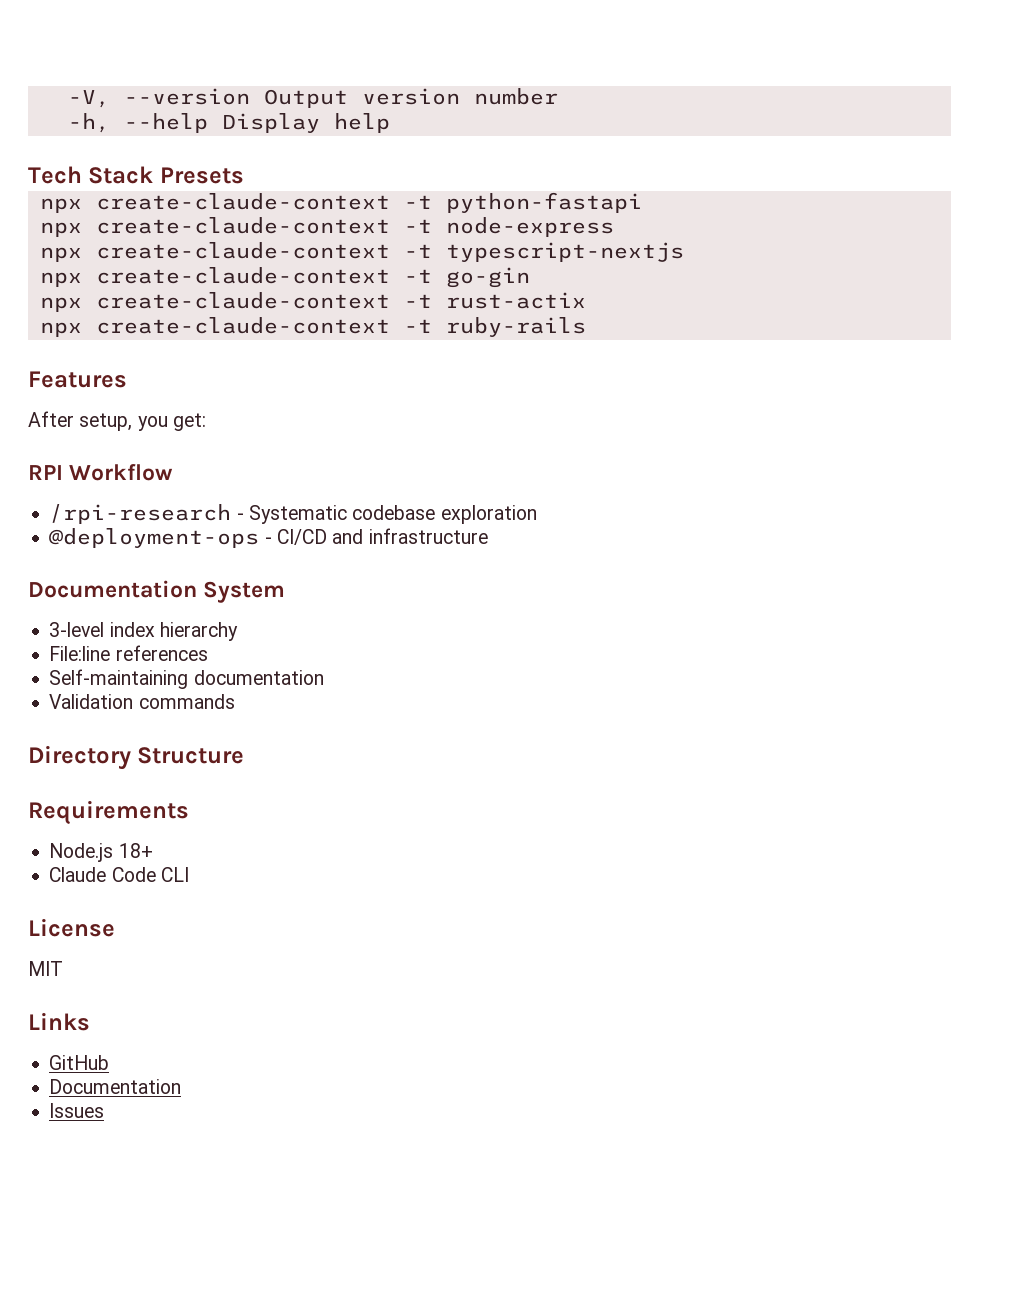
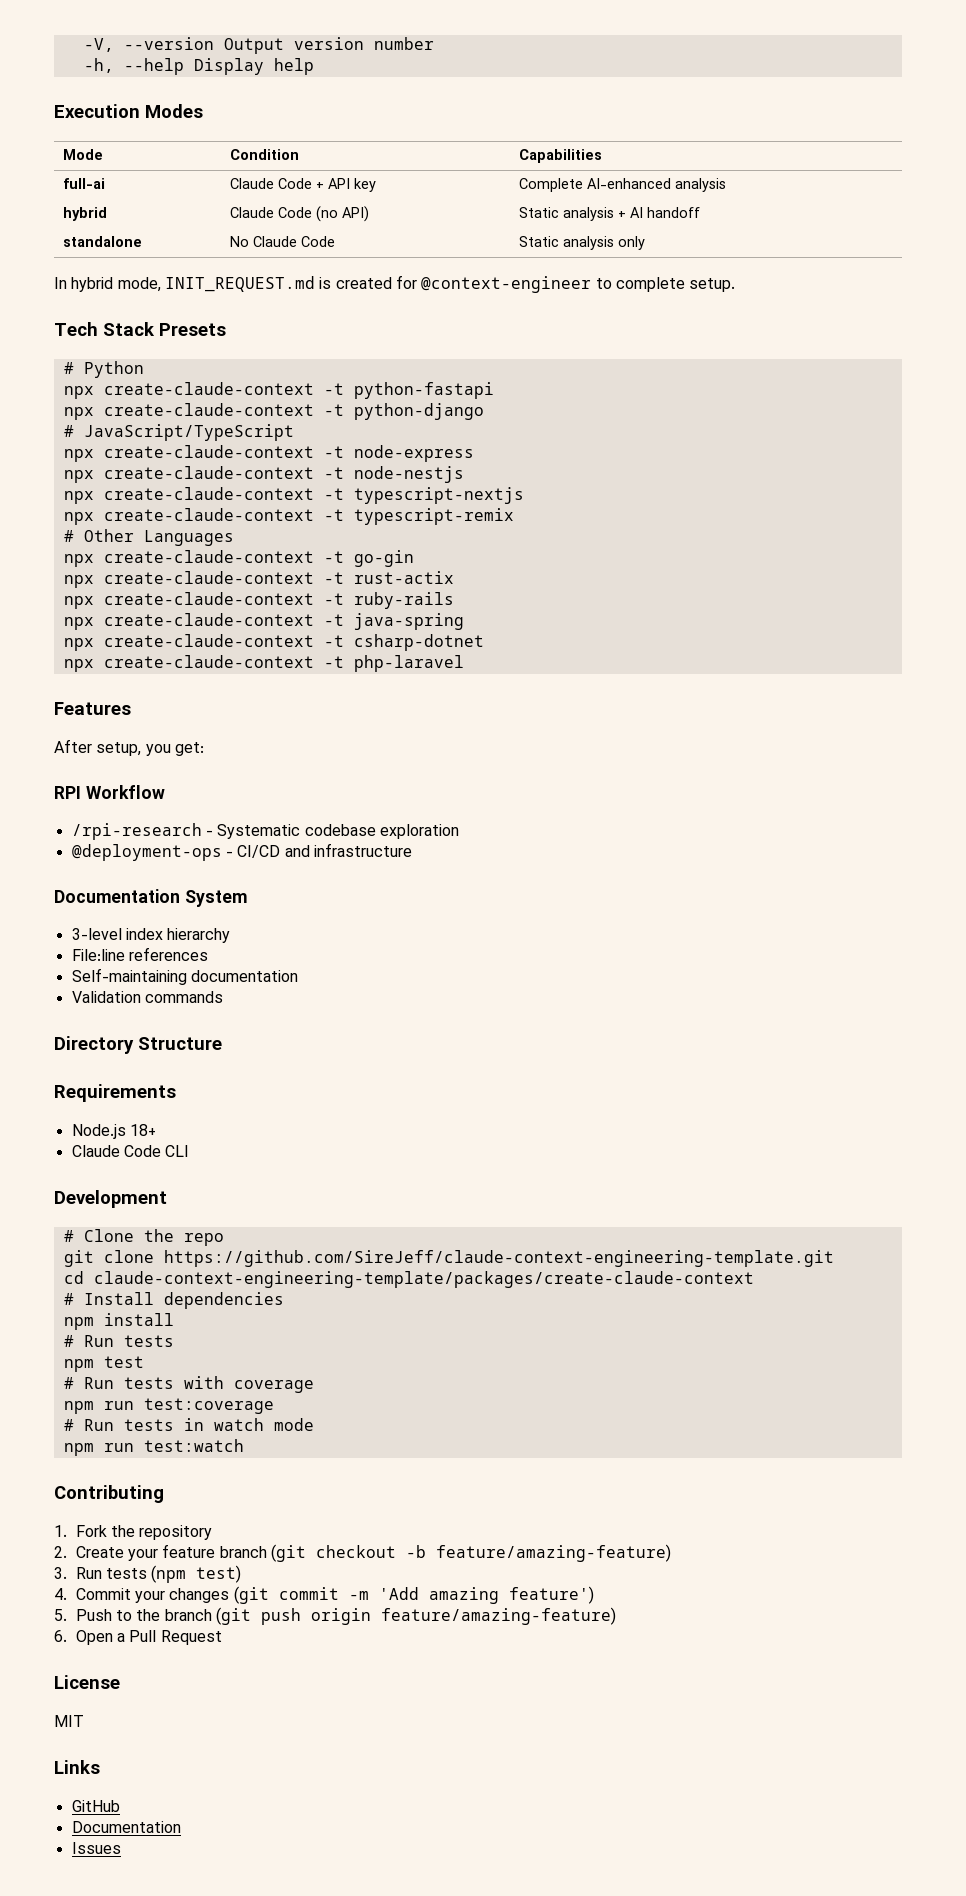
(390, 123) none -> [54,104,203,118] [63,149,104,160] [230,149,300,160] [519,149,603,163] [63,178,106,189] [230,178,377,192] [519,178,727,192] [63,207,108,221] [230,206,370,222] [519,207,701,221] [63,236,143,247] [230,236,336,247] [519,236,646,250] [54,275,736,293] // Execution Modes // Mode | Condition | Capabilities // full-ai | Claude Code + API key | Complete AI-enhanced analysis // hybrid | Claude Code (no API) | Static analysis + AI handoff // standalone | No Claude Code | Static analysis only // In hybrid mode, INIT_REQUEST.md is created for @context-engineer to complete setup.
(244, 175) none -> [63,361,144,378] // # Python
(642, 202) none -> [63,403,484,420] [63,424,294,441] // npx create-claude-context -t python-django // # JavaScript/TypeScript
(614, 227) none -> [63,466,464,483] // npx create-claude-context -t node-nestjs
(684, 252) none -> [63,508,514,525] [63,529,234,546] // npx create-claude-context -t typescript-remix // # Other Languages
(586, 327) none -> [63,613,464,630] [63,634,484,651] [63,655,464,672] // npx create-claude-context -t java-spring // npx create-claude-context -t csharp-dotnet // npx create-claude-context -t php-laravel
(189, 874) none -> [54,1190,167,1208] [63,1229,224,1246] [63,1250,834,1267] [63,1271,754,1288] [63,1292,284,1309] [63,1313,174,1330] [63,1335,174,1347] [63,1356,144,1372] [63,1376,314,1393] [63,1398,274,1414] [63,1418,314,1431] [63,1439,244,1456] [54,1485,164,1503] [54,1525,213,1540] [54,1544,671,1562] [54,1565,242,1583] [54,1586,594,1604] [54,1607,616,1625] [54,1630,222,1645] // Development // # Clone the repo // git clone https://github.com/SireJeff/claude-context-engineering-template.git // cd claude-context-engineering-template/packages/create-claude-context // # Install dependencies // npm install // # Run tests // npm test // # Run tests with coverage // npm run test:coverage // # Run tests in watch mode // npm run test:watch // Contributing // 1. Fork the repository // 2. Create your feature branch (git checkout -b feature/amazing-feature) // 3. Run tests (npm test) // 4. Commit your changes (git commit -m 'Add amazing feature') // 5. Push to the branch (git push origin feature/amazing-feature) // 6. Open a Pull Request

